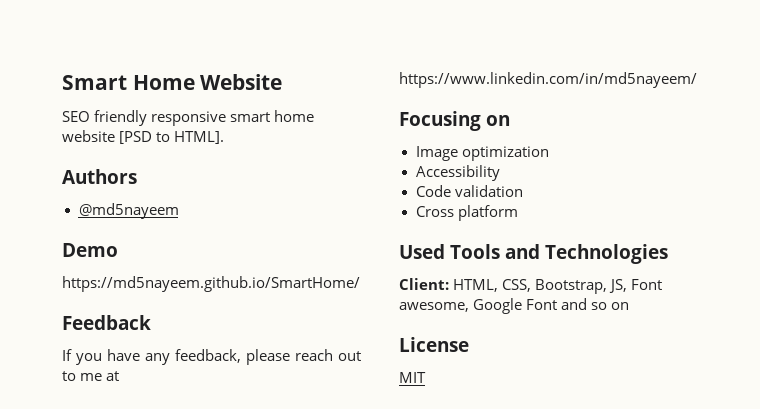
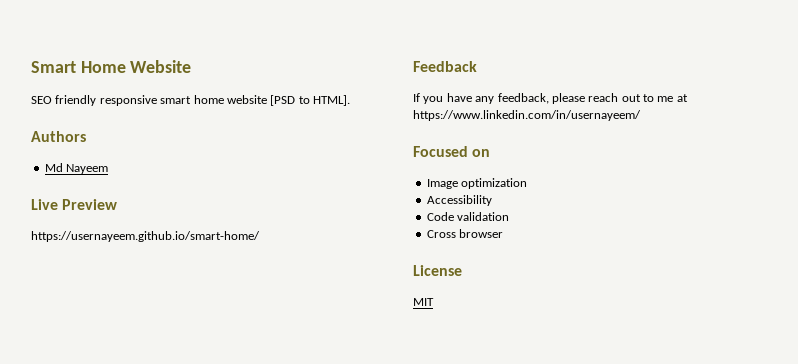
[78,203,179,219] [62,243,118,257] [62,276,360,292] @md5nayeem // Demo // https://md5nayeem.github.io/SmartHome/ -> [44,163,109,174] [31,199,118,210] [31,231,260,242] Md Nayeem // Live Preview // https://usernayeem.github.io/smart-home/
[399,72,697,88] [399,111,481,131] https://www.linkedin.com/in/md5nayeem/ // Focusing -> [413,110,641,121] [413,146,468,157] https://www.linkedin.com/in/usernayeem/ // Focused
[457,205,518,221] [399,244,669,264] [399,278,663,294] [399,298,630,314] platform // Used Tools and Technologies // Client: HTML, CSS, Bootstrap, JS, Font awesome, Google Font and so on -> [459,229,504,238] browser

